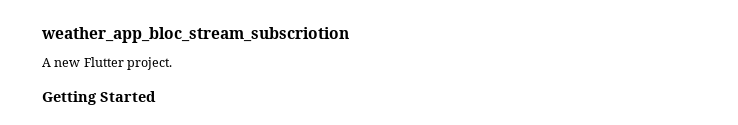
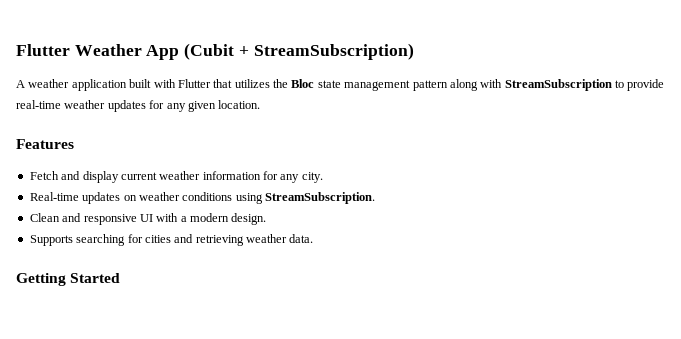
[41,27,349,43] [42,57,173,70] weather_app_bloc_stream_subscriotion // A new Flutter project. -> [16,43,414,60] [16,79,665,91] [16,100,261,112] [16,139,74,149] [29,171,323,183] [29,192,375,204] [29,213,267,225] [29,234,314,246] Flutter Weather App (Cubit + StreamSubscription) // A weather application built with Flutter that utilizes the Bloc state management pattern along with StreamSubscription to provide real-time weather updates for any given location. // Features // Fetch and display current weather information for any city. // Real-time updates on weather conditions using StreamSubscription. // Clean and responsive UI with a modern design. // Supports searching for cities and retrieving weather data.

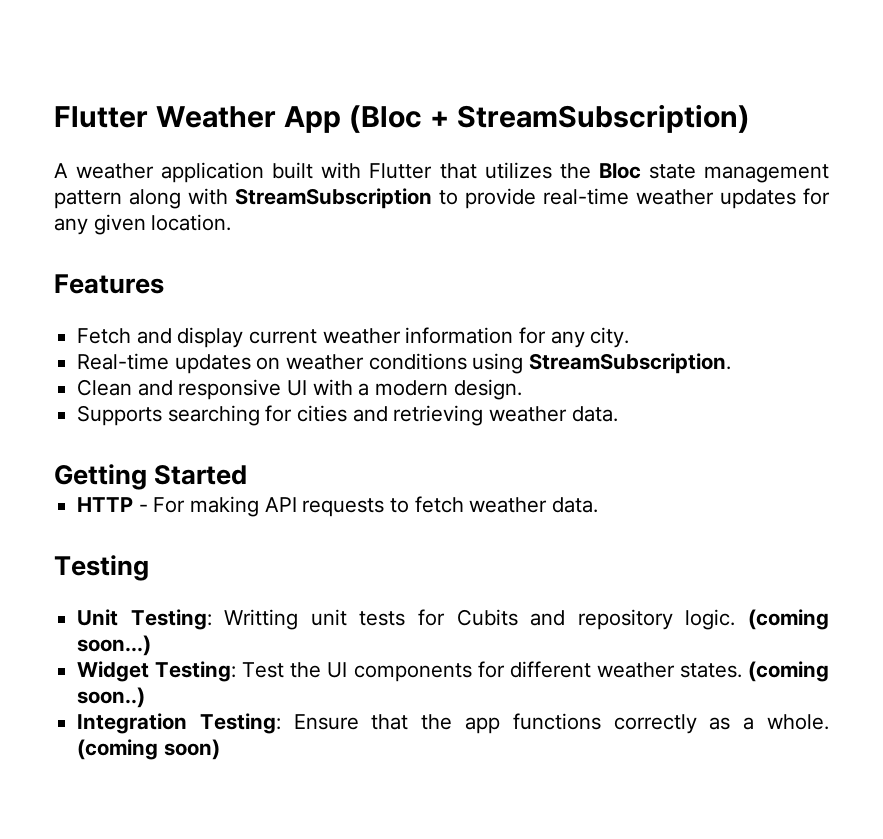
[184,43,235,60] (Cubit -> [348,105,422,133] (Bloc
(121, 278) none -> [77,496,599,517] [54,555,149,581] [77,609,829,630] [77,635,152,656] [77,661,829,682] [77,687,146,708] [77,713,829,734] [77,739,220,760] // HTTP - For making API requests to fetch weather data. // Testing // Unit Testing: Writting unit tests for Cubits and repository logic. (coming soon...) // Widget Testing: Test the UI components for different weather states. (coming soon..) // Integration Testing: Ensure that the app functions correctly as a whole. (coming soon)

